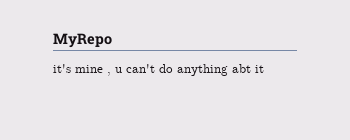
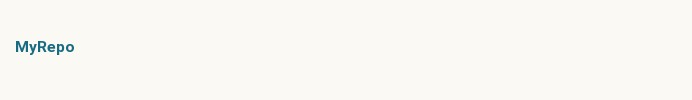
[53,64,264,76] // it's mine , u can't do anything abt it -> (75, 48) none

